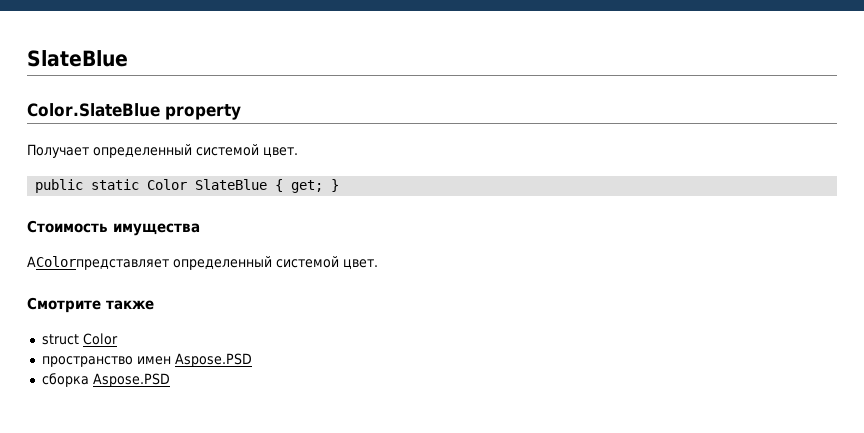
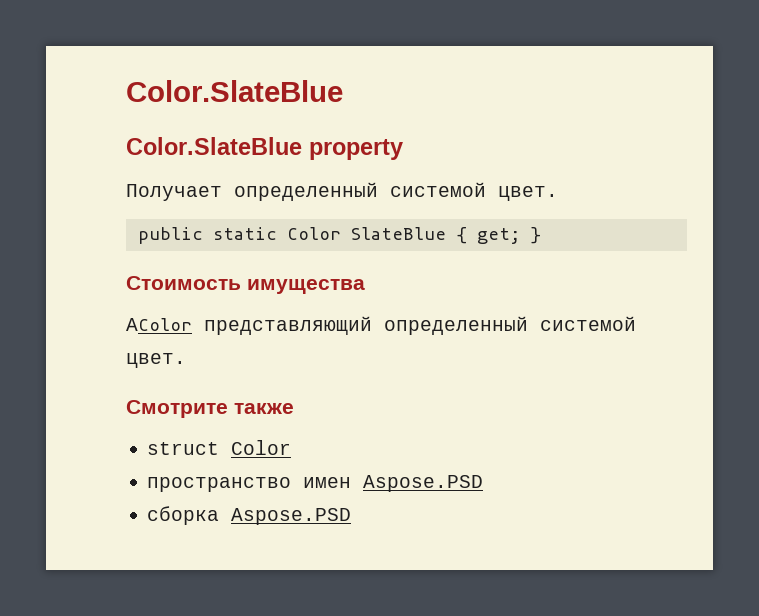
[27,50,128,67] SlateBlue -> [126,80,343,102] Color.SlateBlue
[27,256,169,270] AColorпредставляет -> [126,316,372,335] АColor представляющий

